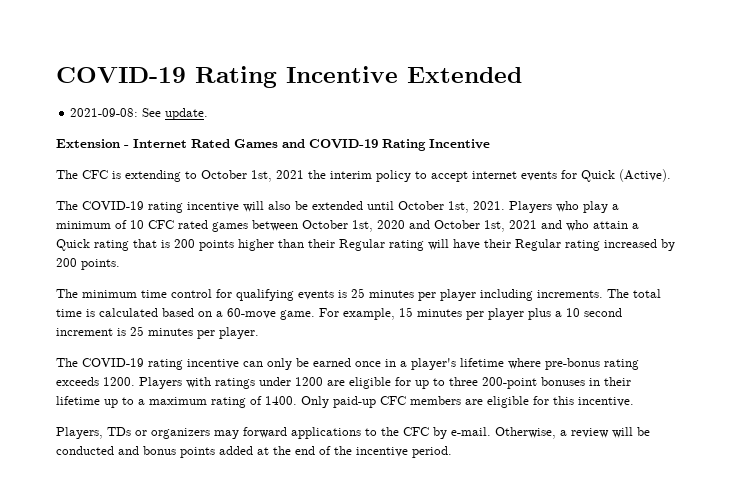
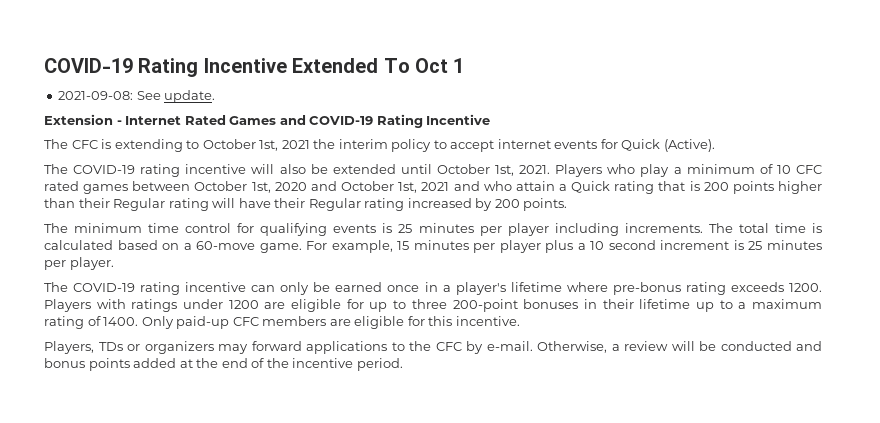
(522, 75) none -> [383,58,465,73] To Oct 1

